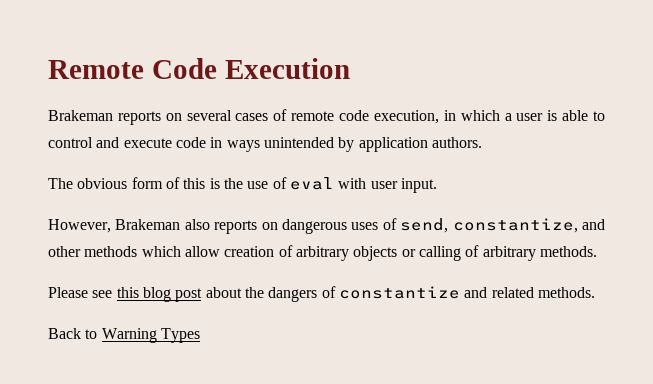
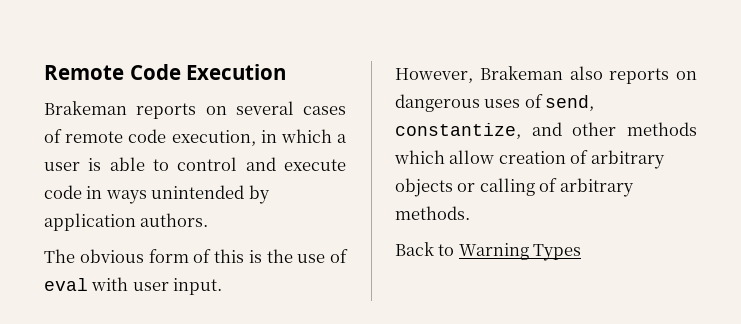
[48,286,595,302] // Please see this blog post about the dangers of constantize and related methods. -> (470, 213) none

